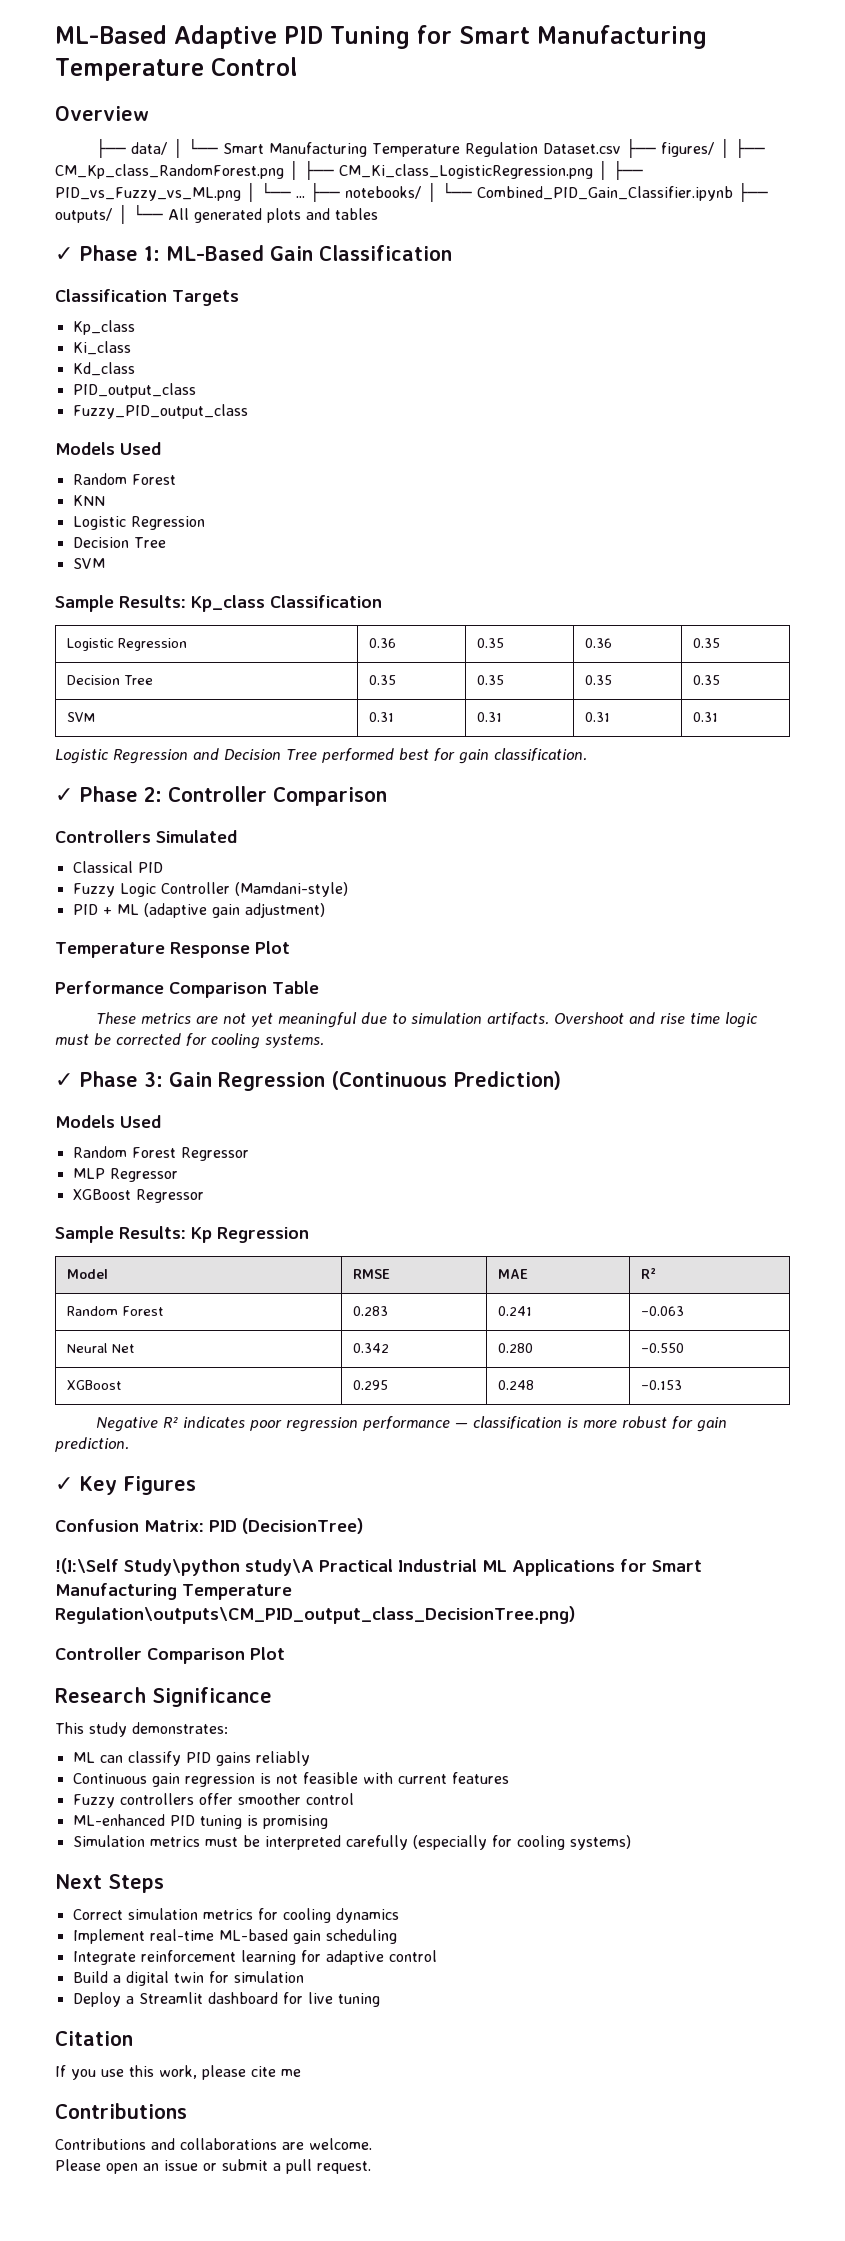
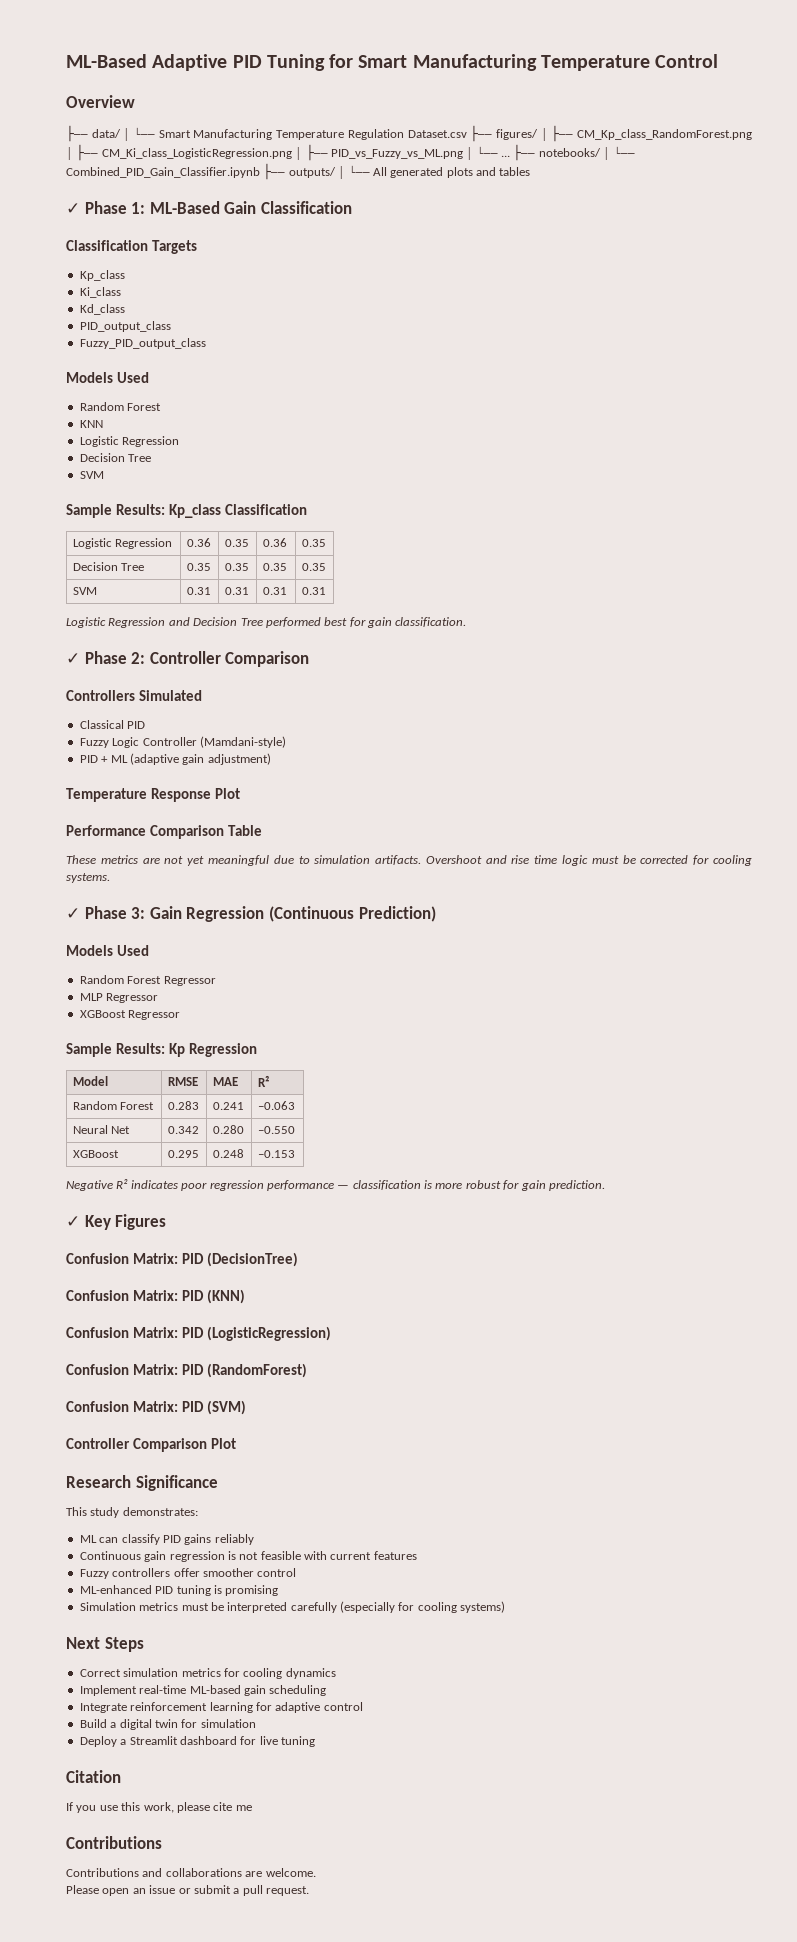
[55,1558,702,1576] [55,1583,292,1600] [55,1606,575,1624] !(I:\Self Study\python study\A Practical Industrial ML Applications for Smart Manufacturing Temperature Regulation\outputs\CM_PID_output_class_DecisionTree.png) -> [66,1289,245,1304] [66,1326,331,1341] [66,1363,307,1378] [66,1400,246,1415] Confusion Matrix: PID (KNN) // Confusion Matrix: PID (LogisticRegression) // Confusion Matrix: PID (RandomForest) // Confusion Matrix: PID (SVM)

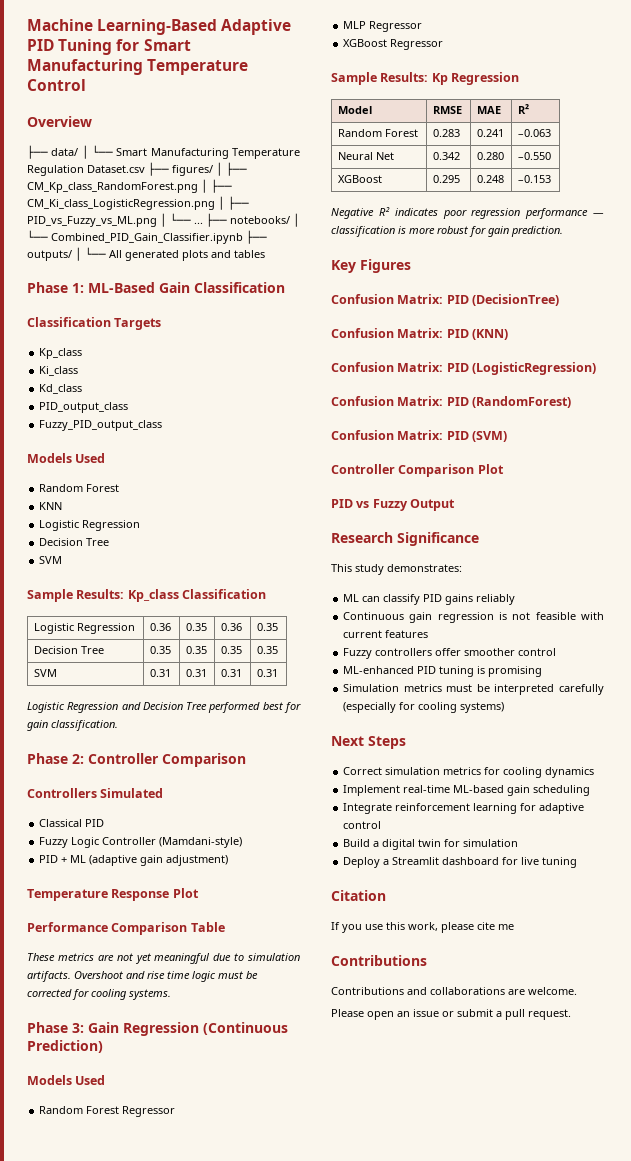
[66,54,147,68] ML-Based -> [27,19,218,35] Machine Learning-Based
[66,203,80,214] ✓ -> (265, 254) none
[66,653,80,664] ✓ -> (118, 725) none
[66,908,80,919] ✓ -> (171, 994) none
[66,1216,80,1227] ✓ -> (563, 231) none
(236, 1443) none -> [331,499,456,511] // PID vs Fuzzy Output

